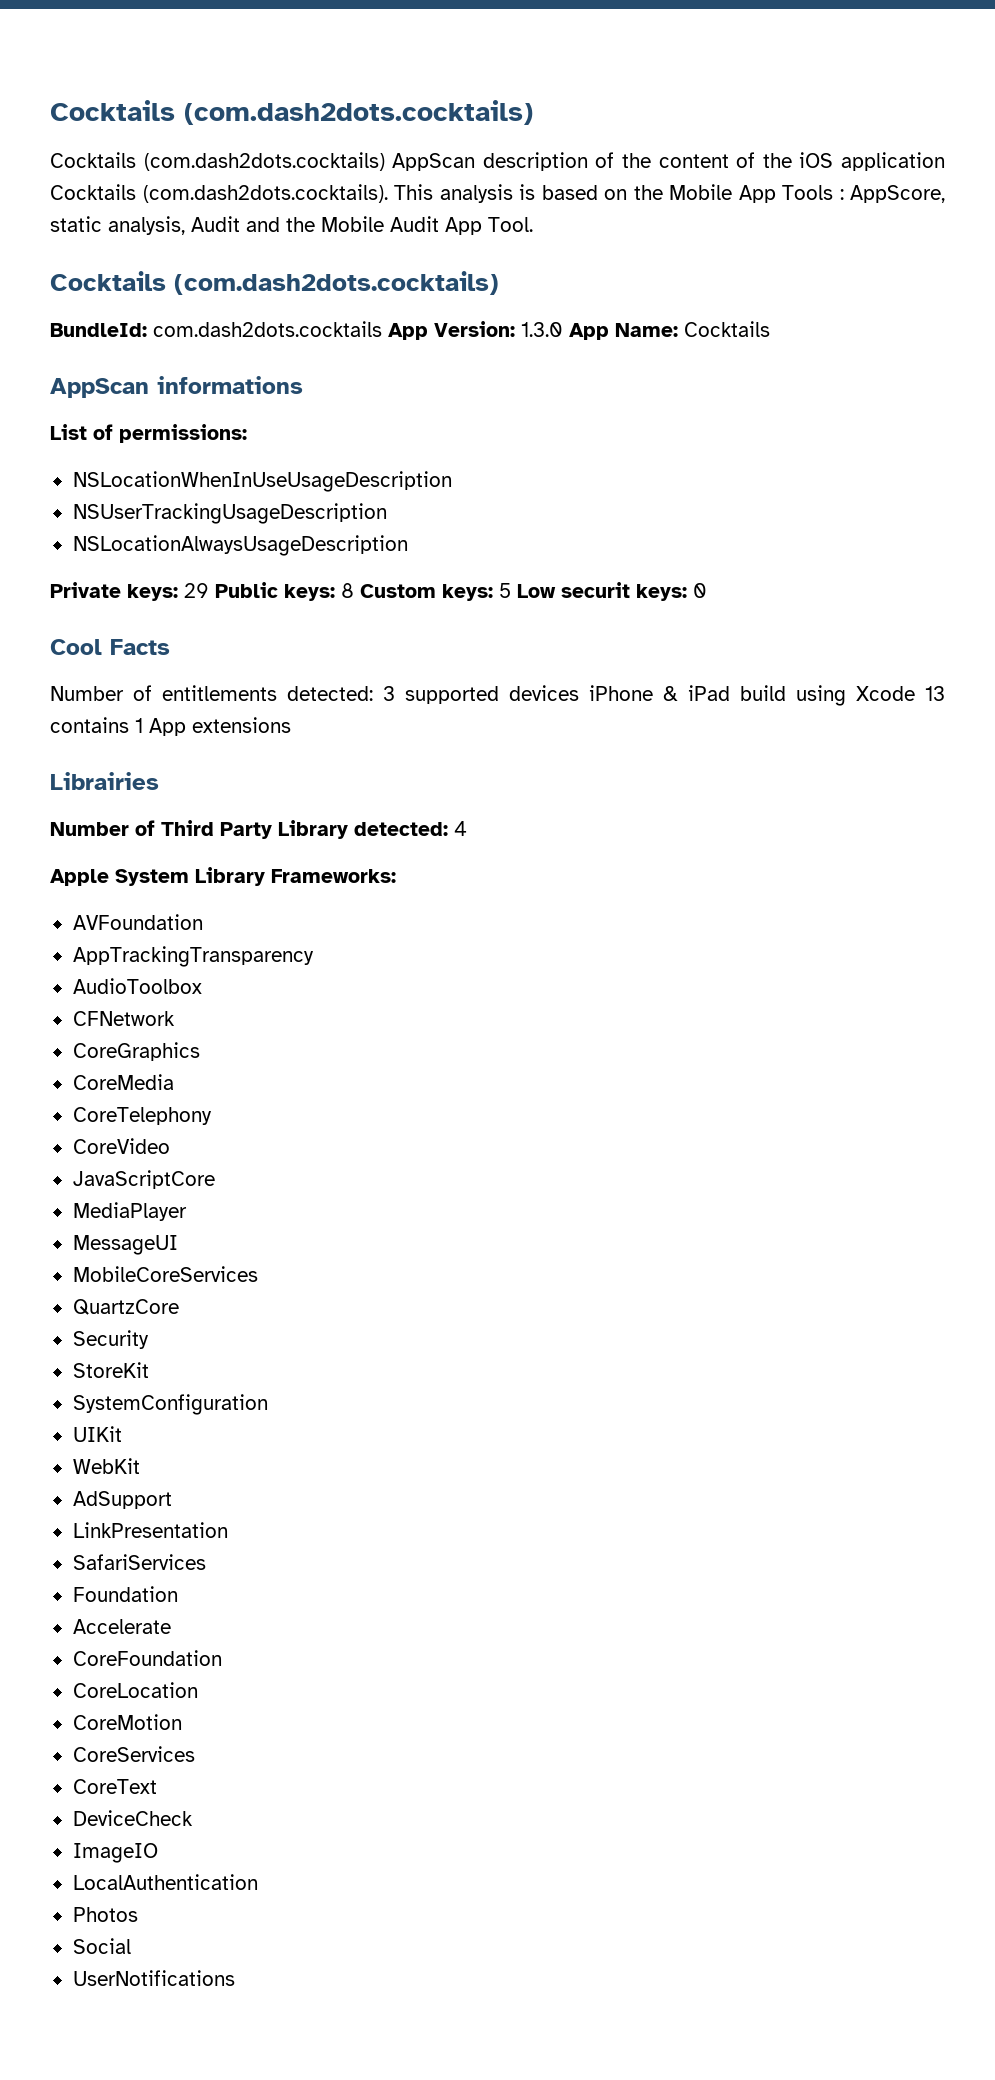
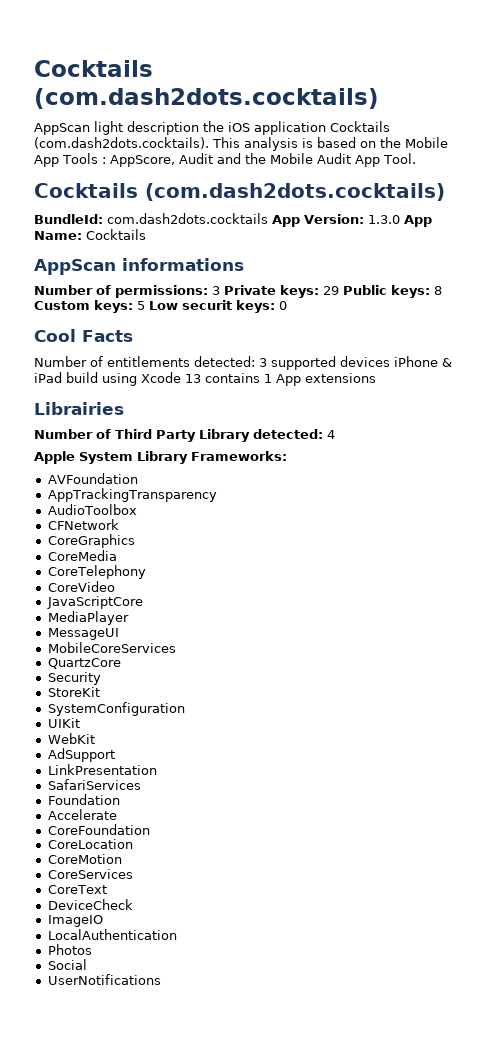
[50,100,533,125] [50,152,756,171] Cocktails (com.dash2dots.cocktails) // Cocktails (com.dash2dots.cocktails) AppScan description of the content of -> [34,60,153,77] [34,88,379,109] [34,121,199,135] Cocktails (com.dash2dots.cocktails) // AppScan light description
[50,216,185,235] static analysis, -> (175, 161) none
[50,424,87,440] List -> [34,285,93,295] Number
[72,471,452,492] [72,503,387,524] [72,535,408,556] // NSLocationWhenInUseUsageDescription // NSUserTrackingUsageDescription // NSLocationAlwaysUsageDescription // -> [212,286,220,295] 3

